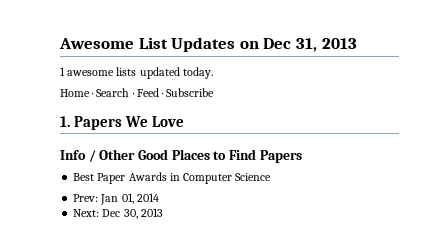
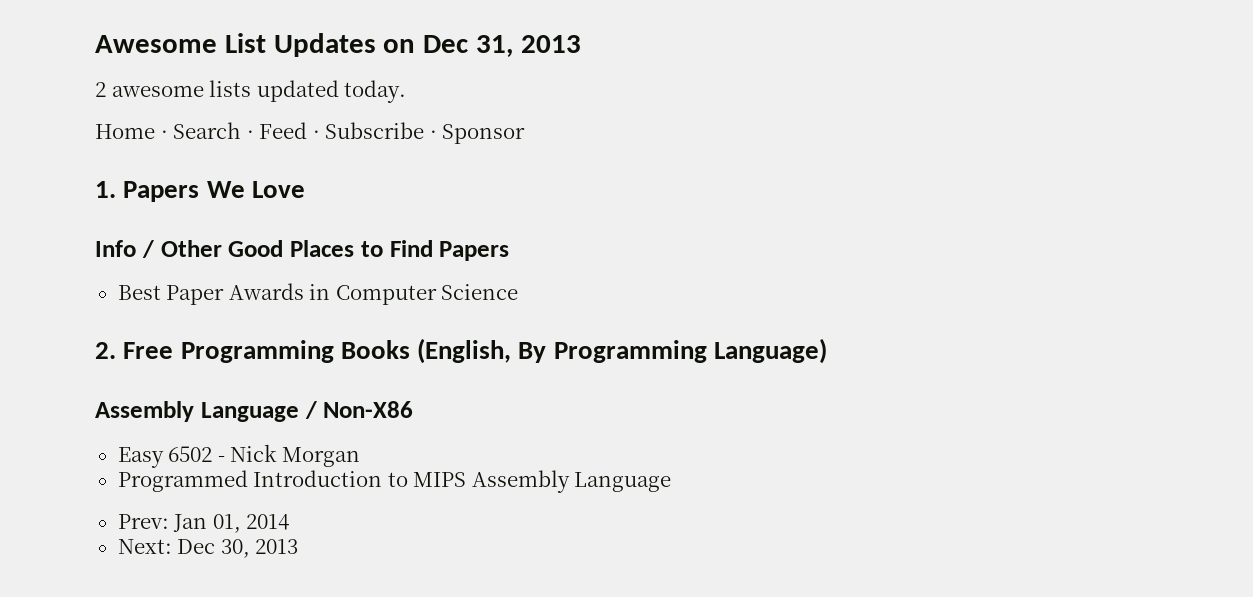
[60,67,65,76] 1 -> [95,82,106,97] 2
(215, 92) none -> [429,124,526,144] · Sponsor
(272, 177) none -> [95,338,828,364] [95,401,414,422] [117,444,360,468] [117,470,672,493] // 2. Free Programming Books (English, By Programming Language) // Assembly Language / Non-X86 // Easy 6502 - Nick Morgan // Programmed Introduction to MIPS Assembly Language

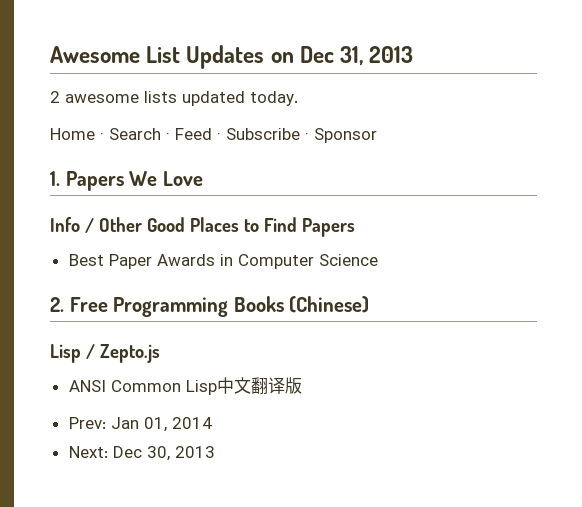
[417,338,828,364] [95,401,414,422] [117,444,360,468] [117,470,672,493] (English, By Programming Language) // Assembly Language / Non-X86 // Easy 6502 - Nick Morgan // Programmed Introduction to MIPS Assembly Language -> [289,296,370,313] [50,344,160,363] [68,377,302,395] (Chinese) // Lisp / Zepto.js // ANSI Common Lisp中文翻译版

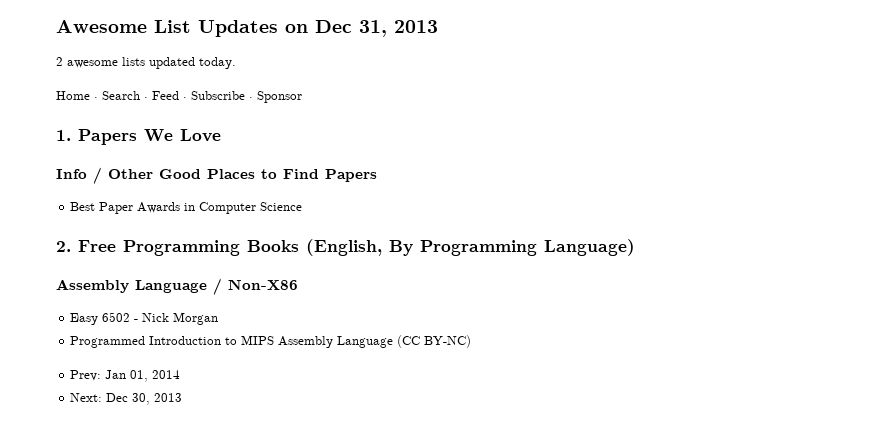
[289,296,370,313] [50,344,160,363] [68,377,302,395] (Chinese) // Lisp / Zepto.js // ANSI Common Lisp中文翻译版 -> [306,239,635,256] [56,278,298,295] [70,312,219,325] [70,335,472,348] (English, By Programming Language) // Assembly Language / Non-X86 // Easy 6502 - Nick Morgan // Programmed Introduction to MIPS Assembly Language (CC BY-NC)

